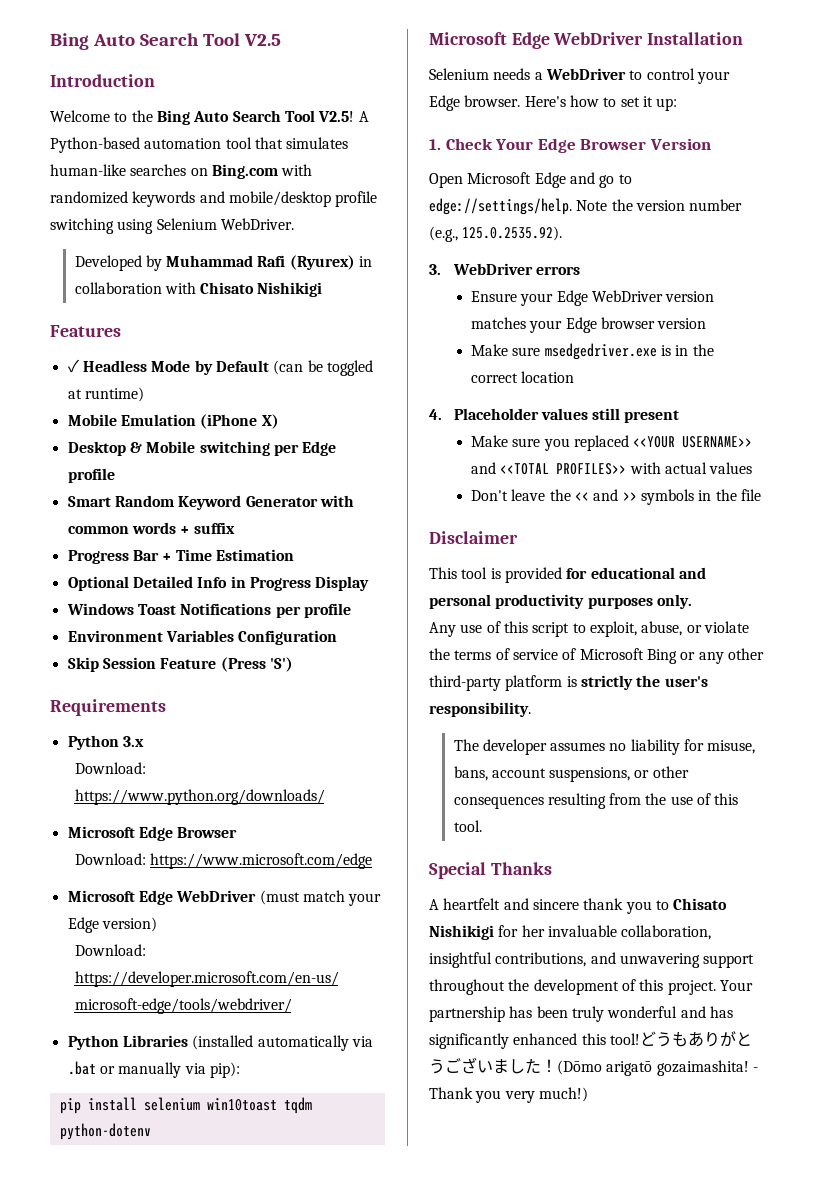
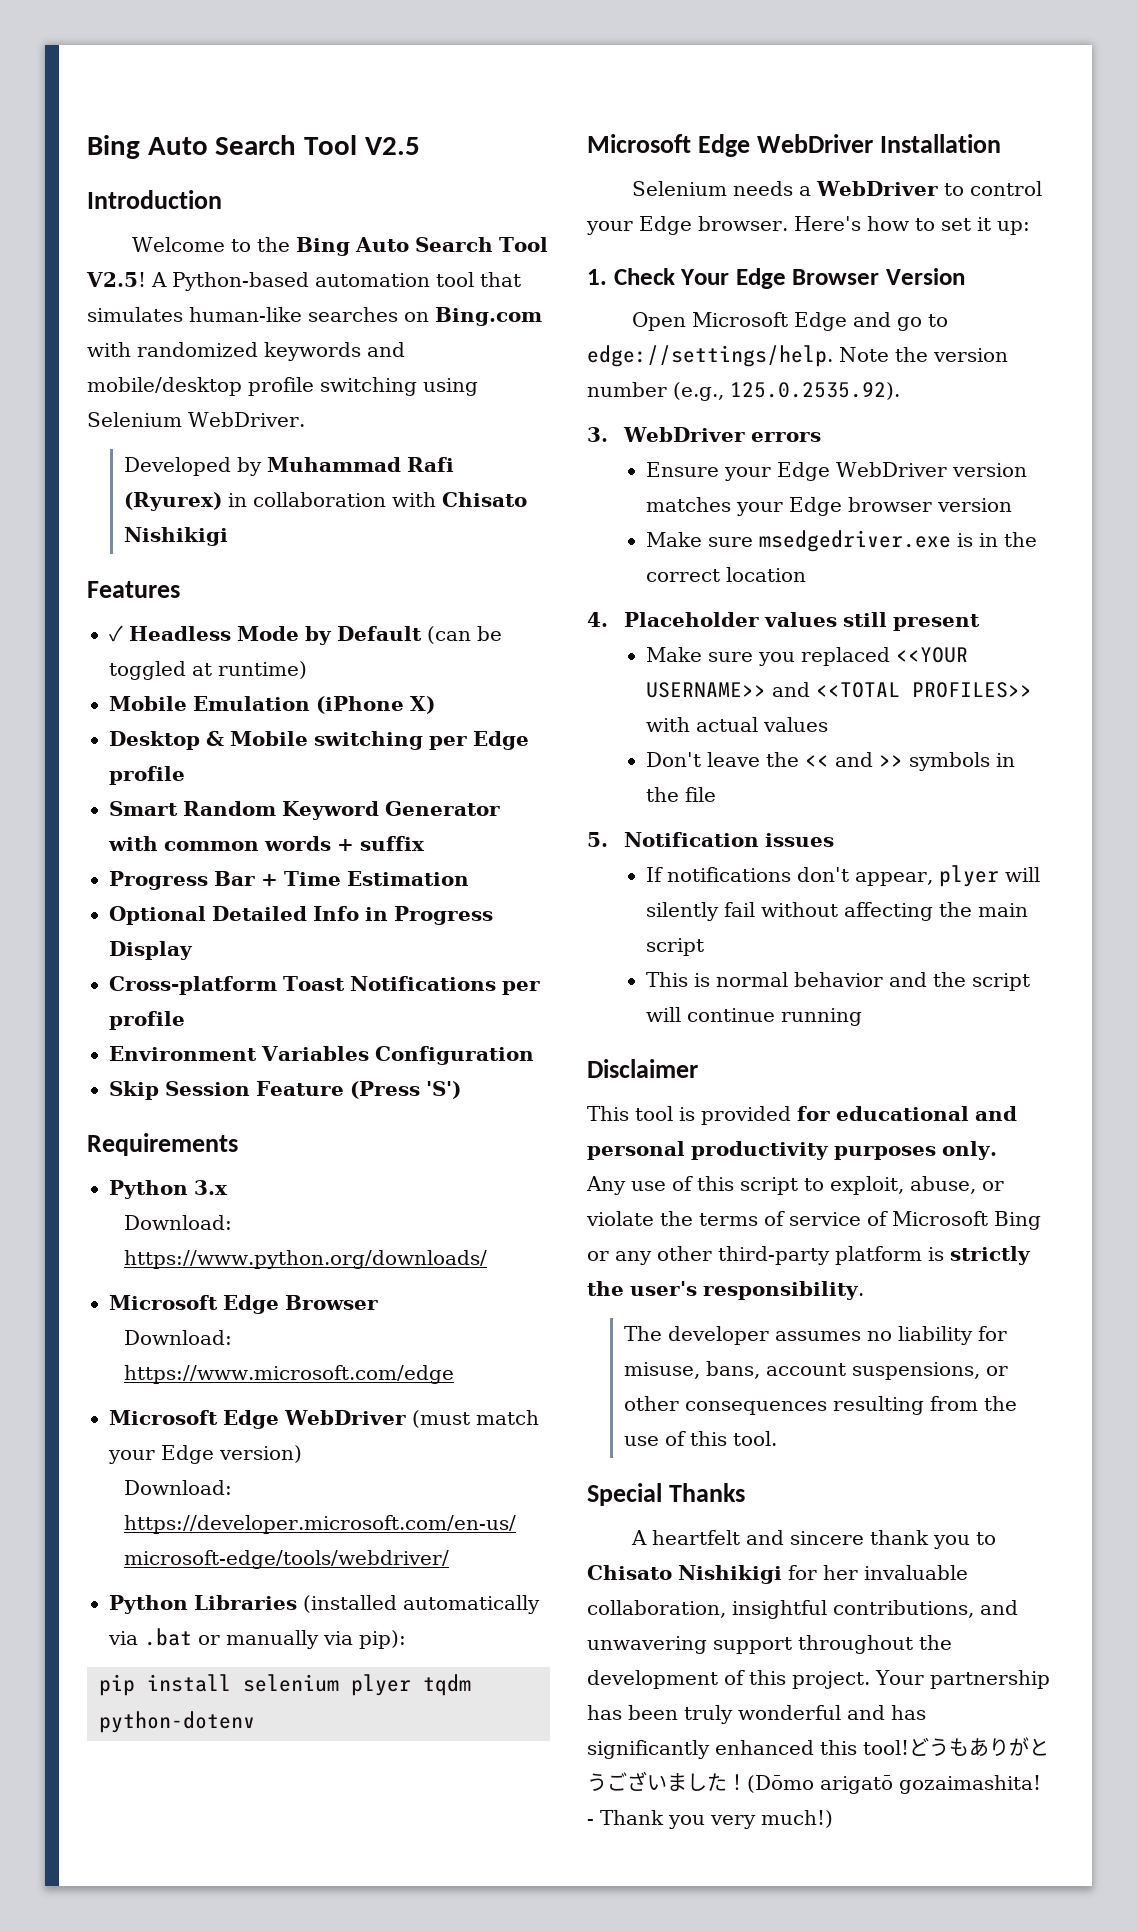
[66,603,134,615] Windows -> [109,976,277,995] Cross-platform
[206,1098,277,1111] win10toast -> [351,1674,411,1696] plyer
(761, 495) none -> [587,832,834,847] [645,865,1040,887] [645,902,1028,921] [645,938,704,956] [645,972,1030,991] [645,1007,862,1026] // 5. Notification issues // If notifications don't appear, plyer will silently fail without affecting the main script // This is normal behavior and the script will continue running

